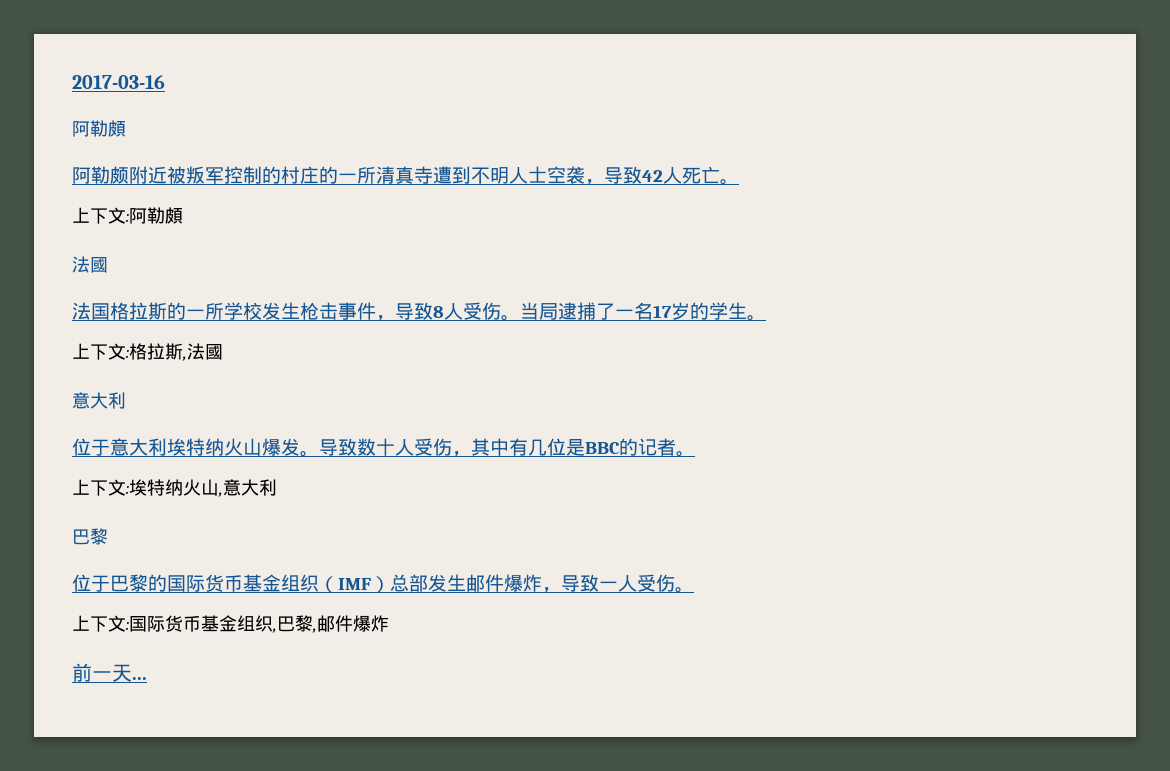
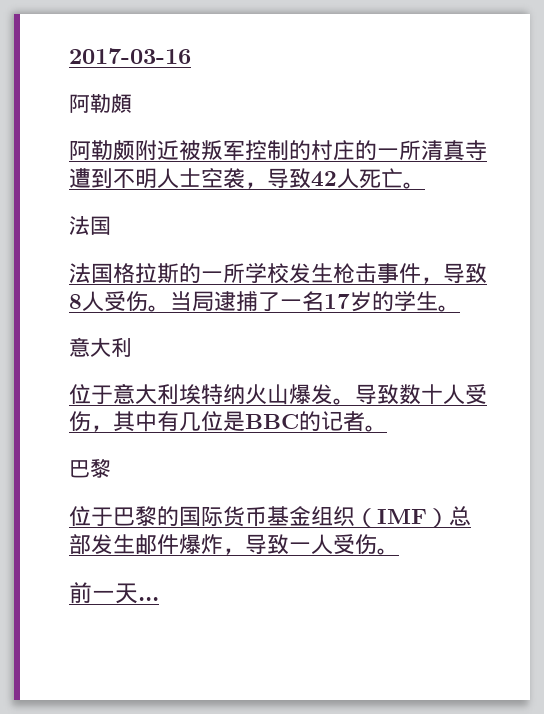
[72,207,183,224] [72,256,108,273] // 上下文:阿勒頗 // 法國 -> [69,216,111,235] // 法国
[72,343,223,361] // 上下文:格拉斯,法國 -> (460, 308) none
[72,479,277,497] // 上下文:埃特纳火山,意大利 -> (387, 428) none
[72,615,389,633] // 上下文:国际货币基金组织,巴黎,邮件爆炸 -> (399, 551) none

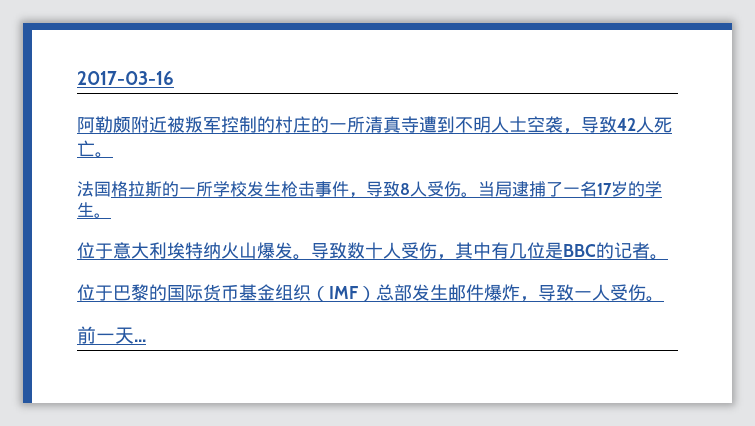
[69,93,132,114] // 阿勒頗 -> (174, 78) none
[69,263,113,283] // 法国 -> (111, 189) none
[69,337,132,357] // 意大利 -> (111, 215) none
[69,459,111,478] // 巴黎 -> (668, 257) none

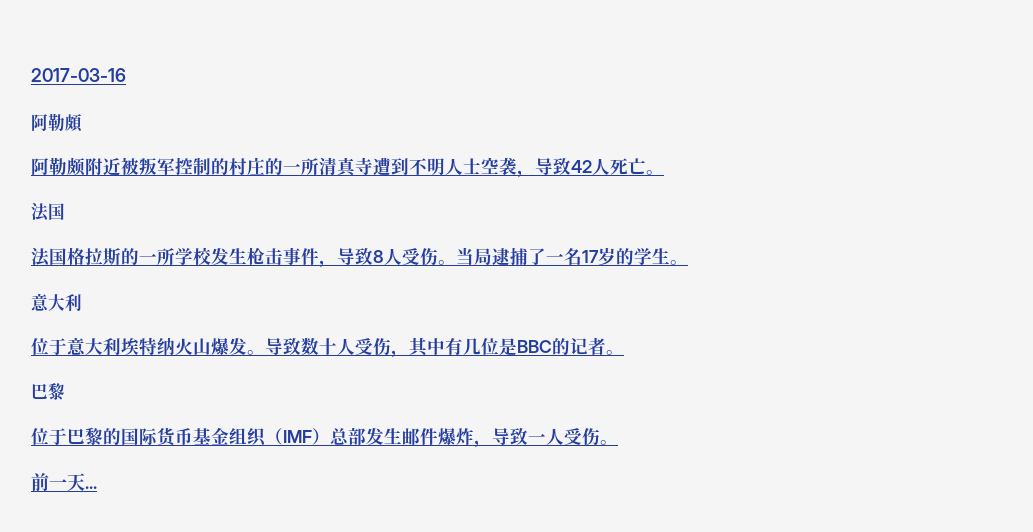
(174, 78) none -> [31,113,83,132] // 阿勒頗
(111, 189) none -> [31,248,67,267] // 法国
(111, 215) none -> [31,293,82,312] // 意大利
(668, 257) none -> [31,383,65,401] // 巴黎

